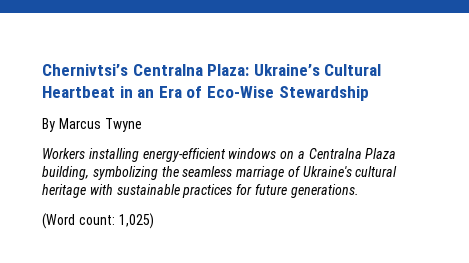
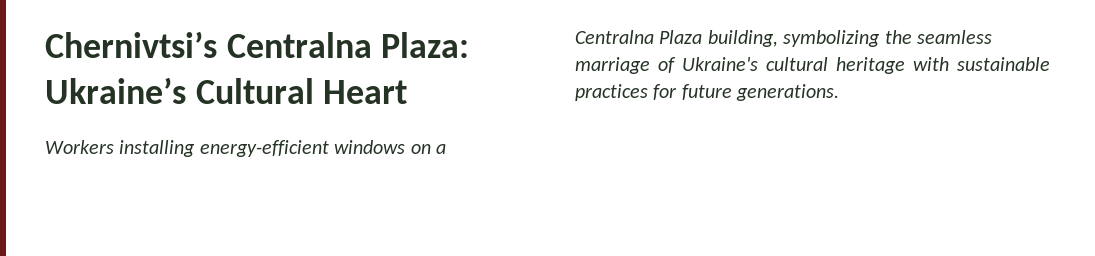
[42,86,369,101] [42,118,142,132] Heartbeat in an Era of Eco-Wise Stewardship // By Marcus Twyne -> [323,80,408,104] Heart
[42,213,154,229] // (Word count: 1,025) -> (840, 92) none

